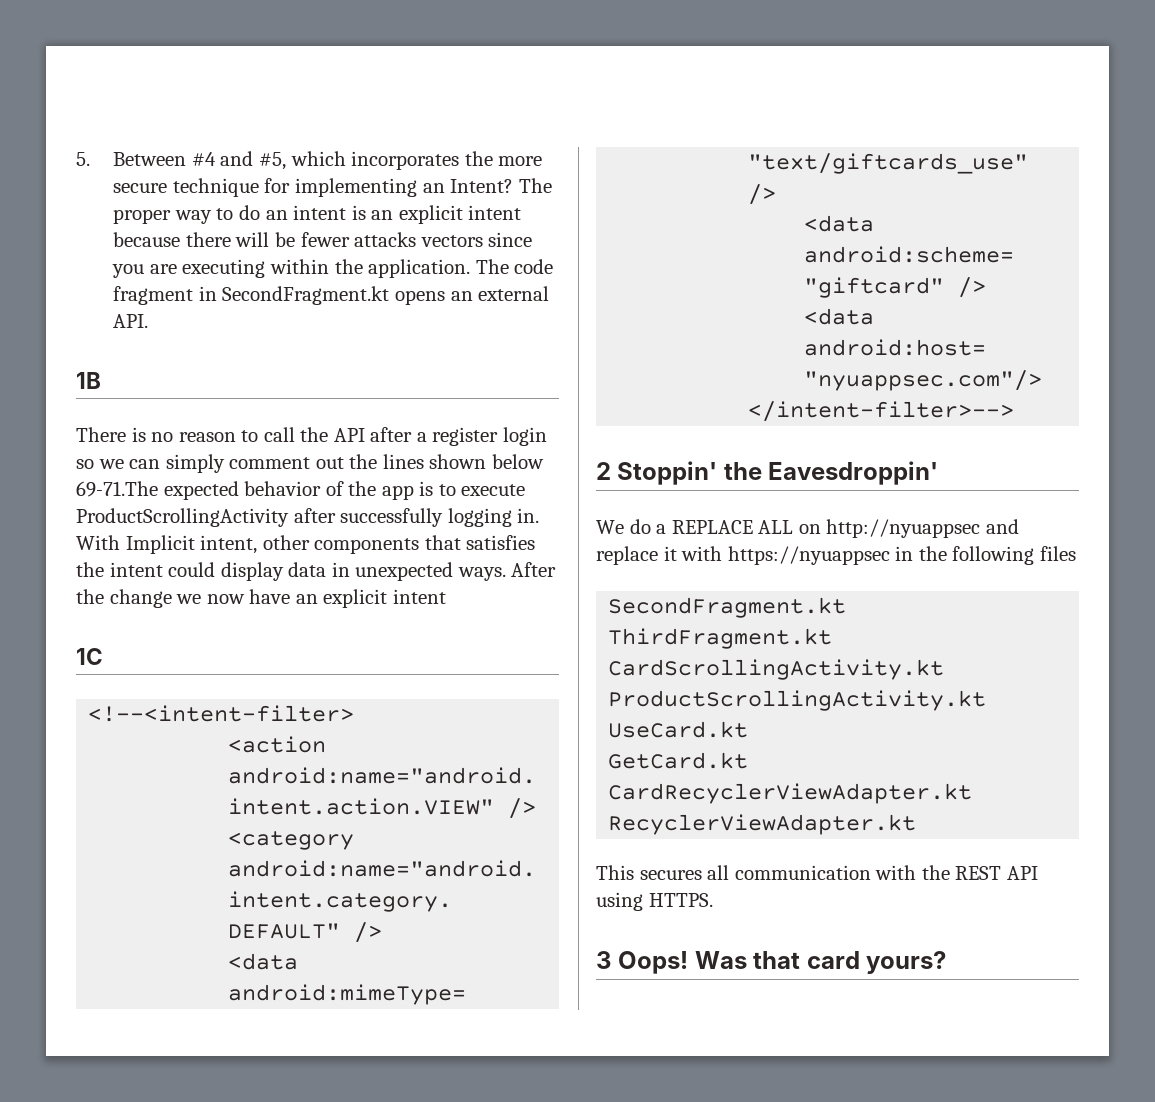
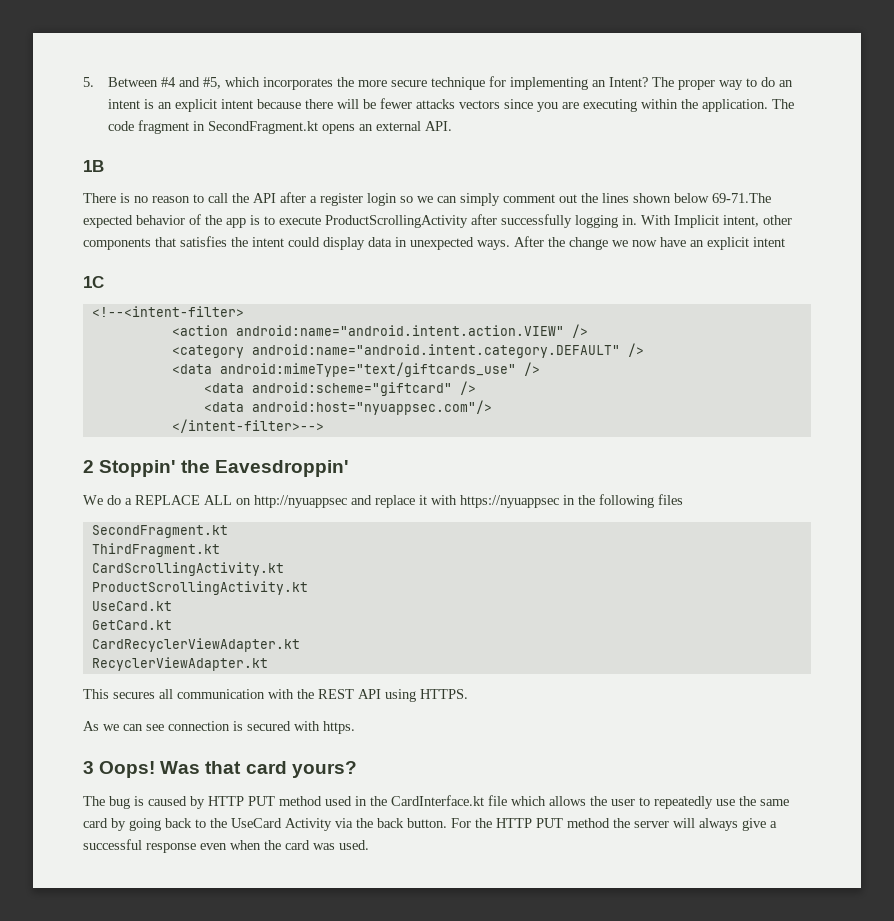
(713, 900) none -> [83,721,355,734] // As we can see connection is secured with https.
(947, 962) none -> [83,795,789,809] [83,818,777,831] [83,839,369,853] // The bug is caused by HTTP PUT method used in the CardInterface.kt file which allows the user to repeatedly use the same card by going back to the UseCard Activity via the back button. For the HTTP PUT method the server will always give a successful response even when the card was used.

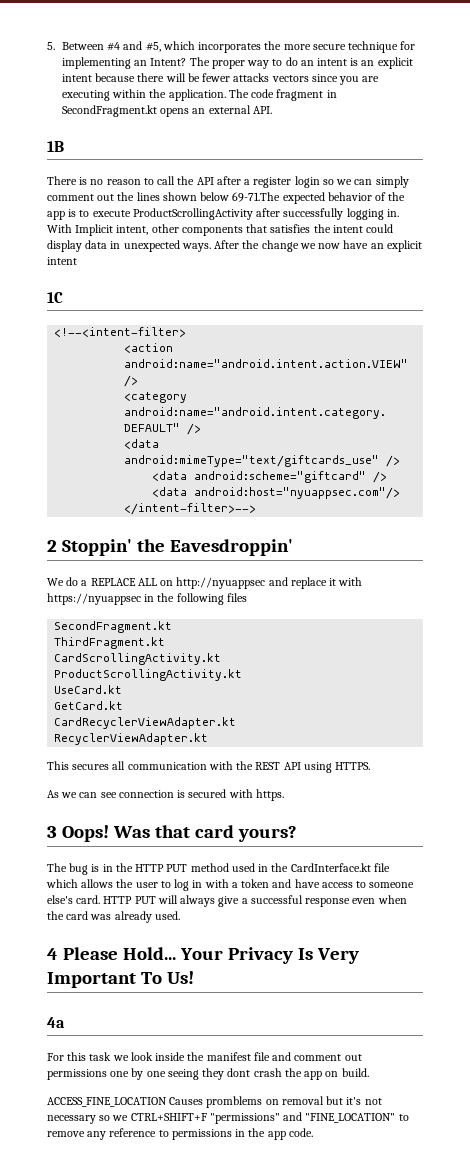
[148,796,205,809] caused by -> [102,863,133,872] in the
[654,796,789,809] [83,818,669,831] repeatedly use the same card by going back to the UseCard Activity via the back button. For the HTTP PUT method the server -> [174,879,415,891] [47,895,156,904] log in with a token and have access to someone else's card. HTTP PUT
(335, 846) none -> [114,911,152,923] already
(369, 845) none -> [47,947,359,964] [47,971,194,988] [47,1017,65,1028] [47,1052,362,1061] [47,1068,369,1080] [47,1096,382,1108] [47,1112,409,1124] [47,1128,313,1140] // 4 Please Hold... Your Privacy Is Very Important To Us! // 4a // For this task we look inside the manifest file and comment out permissions one by one seeing they dont crash the app on build. // ACCESS_FINE_LOCATION Causes promblems on removal but it's not necessary so we CTRL+SHIFT+F "permissions" and "FINE_LOCATION" to remove any reference to permissions in the app code.

